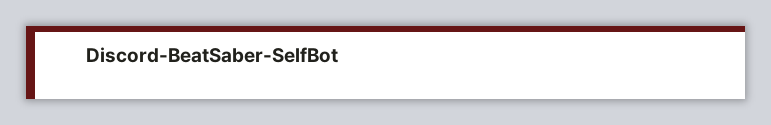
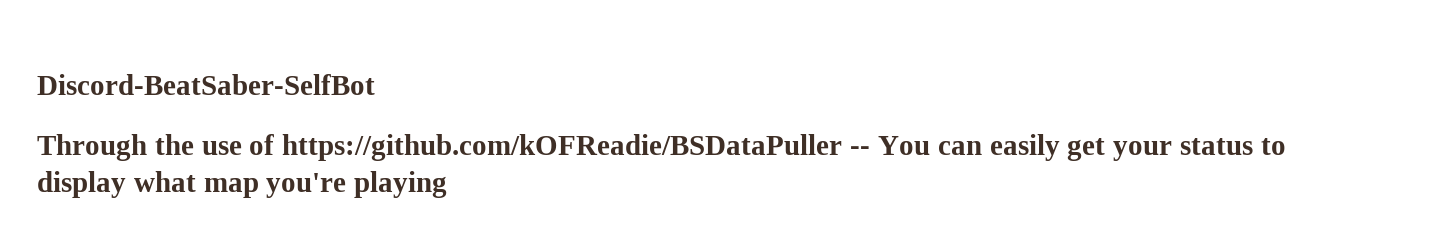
(338, 55) none -> [37,134,1286,161] [37,171,448,198] // Through the use of https://github.com/kOFReadie/BSDataPuller -- You can easily get your status to display what map you're playing

